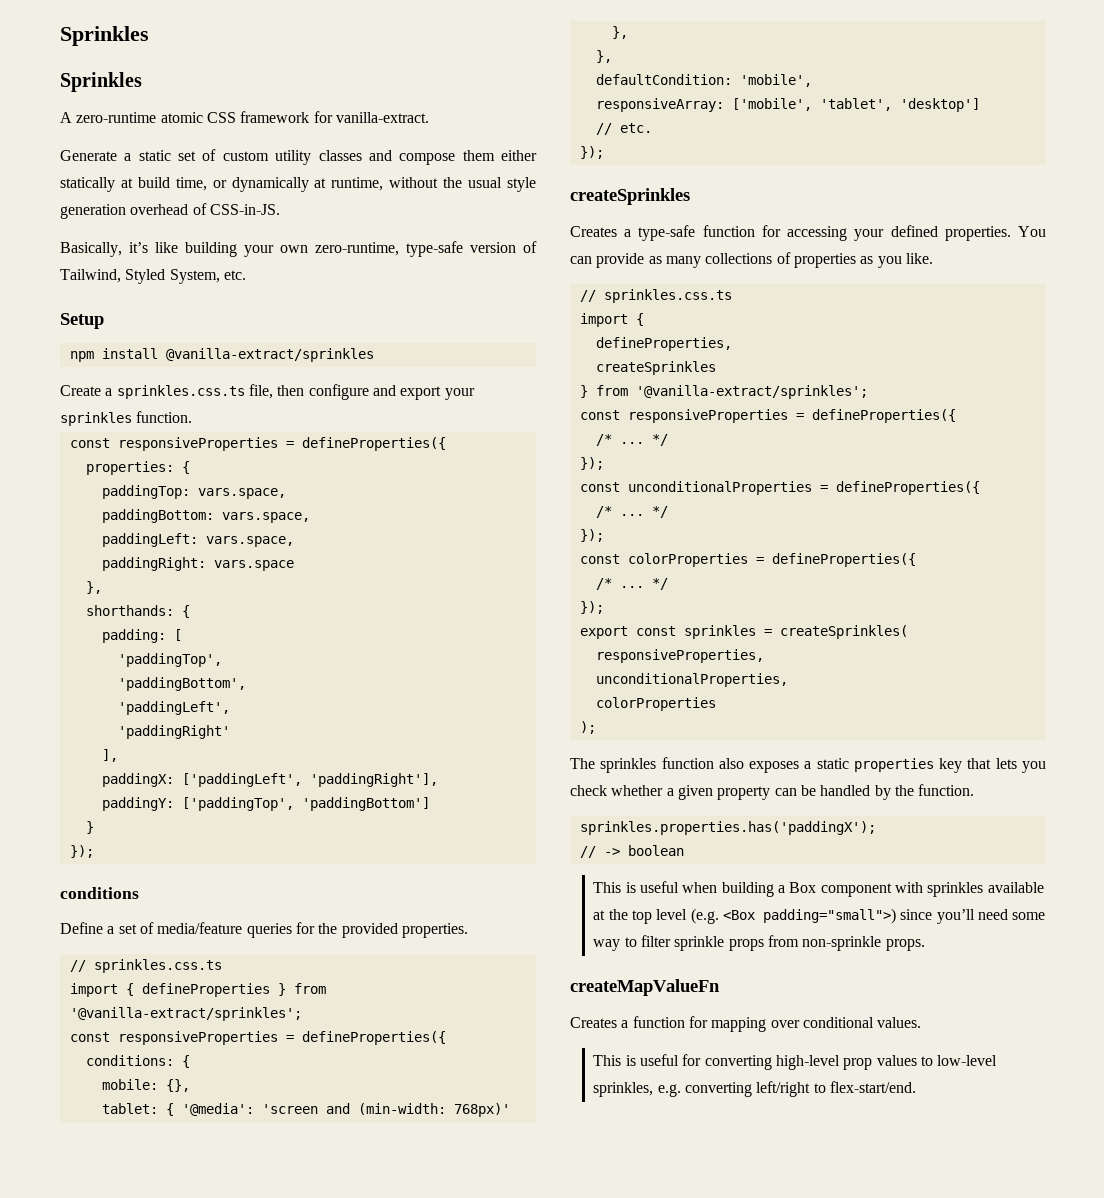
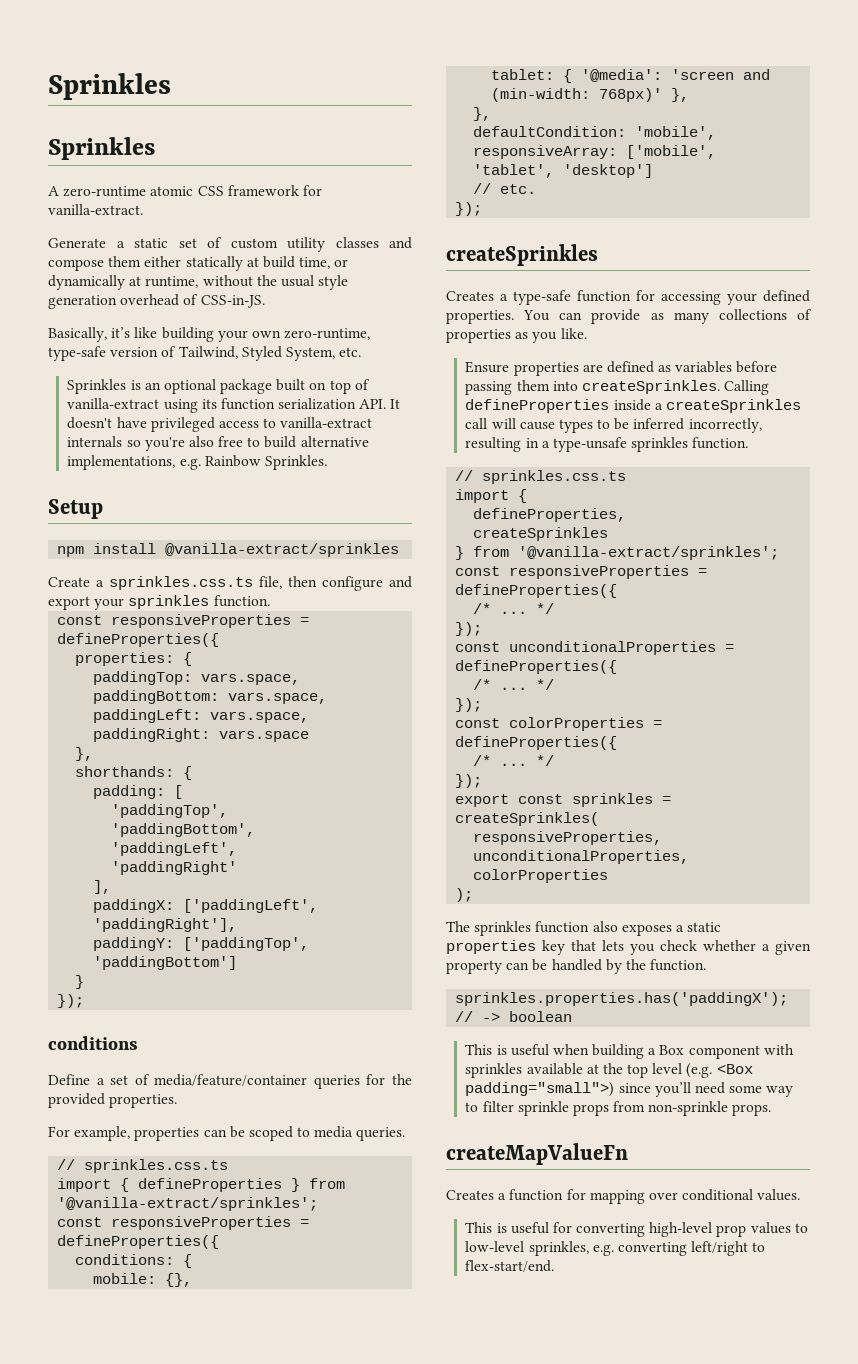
(246, 275) none -> [67,379,370,394] [67,398,401,413] [67,417,373,432] [67,436,369,451] [67,455,327,470] // Sprinkles is an optional package built on top of vanilla-extract using its function serialization API. It doesn't have privileged access to vanilla-extract internals so you're also free to build alternative implementations, e.g. Rainbow Sprinkles.
[157,922,243,934] media/feature -> [154,1074,308,1086] media/feature/container
(468, 930) none -> [48,1126,406,1141] // For example, properties can be scoped to media queries.
(933, 258) none -> [465,361,778,376] [465,380,770,395] [465,399,801,413] [465,418,762,433] [465,437,749,452] // Ensure properties are defined as variables before passing them into createSprinkles. Calling defineProperties inside a createSprinkles call will cause types to be inferred incorrectly, resulting in a type-unsafe sprinkles function.

